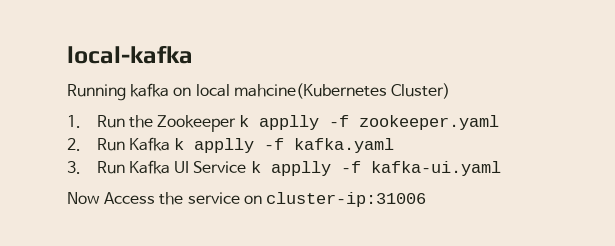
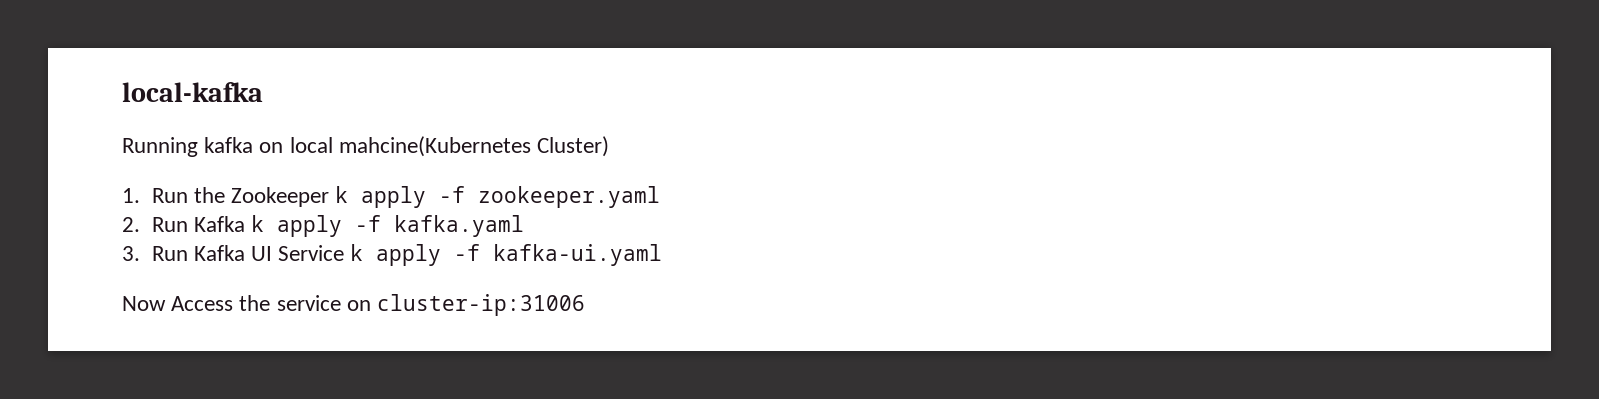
[259,115,320,130] applly -> [361,186,427,208] apply
[194,138,255,153] applly -> [276,215,342,237] apply
[270,161,331,176] applly -> [376,244,442,266] apply

